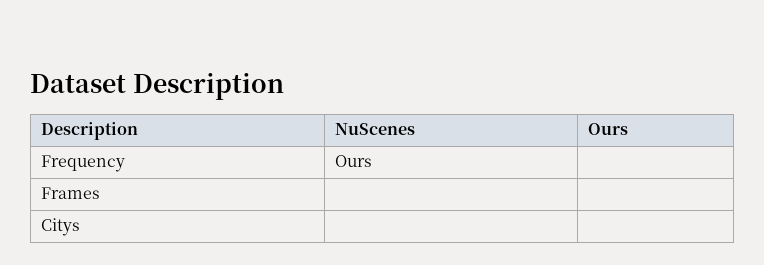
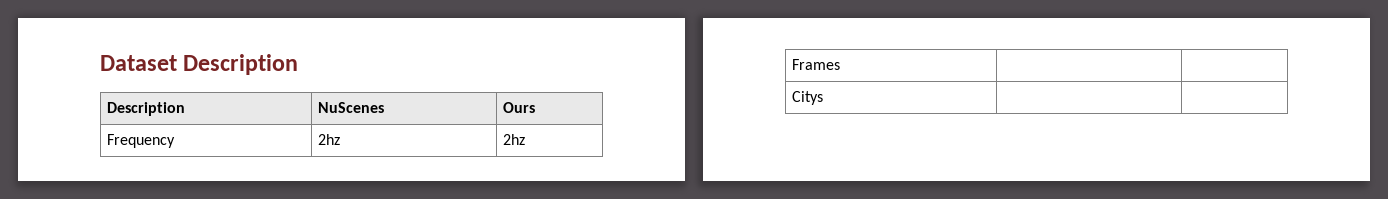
[335,155,373,167] Ours | -> [317,134,340,145] [502,134,525,145] 2hz | 2hz

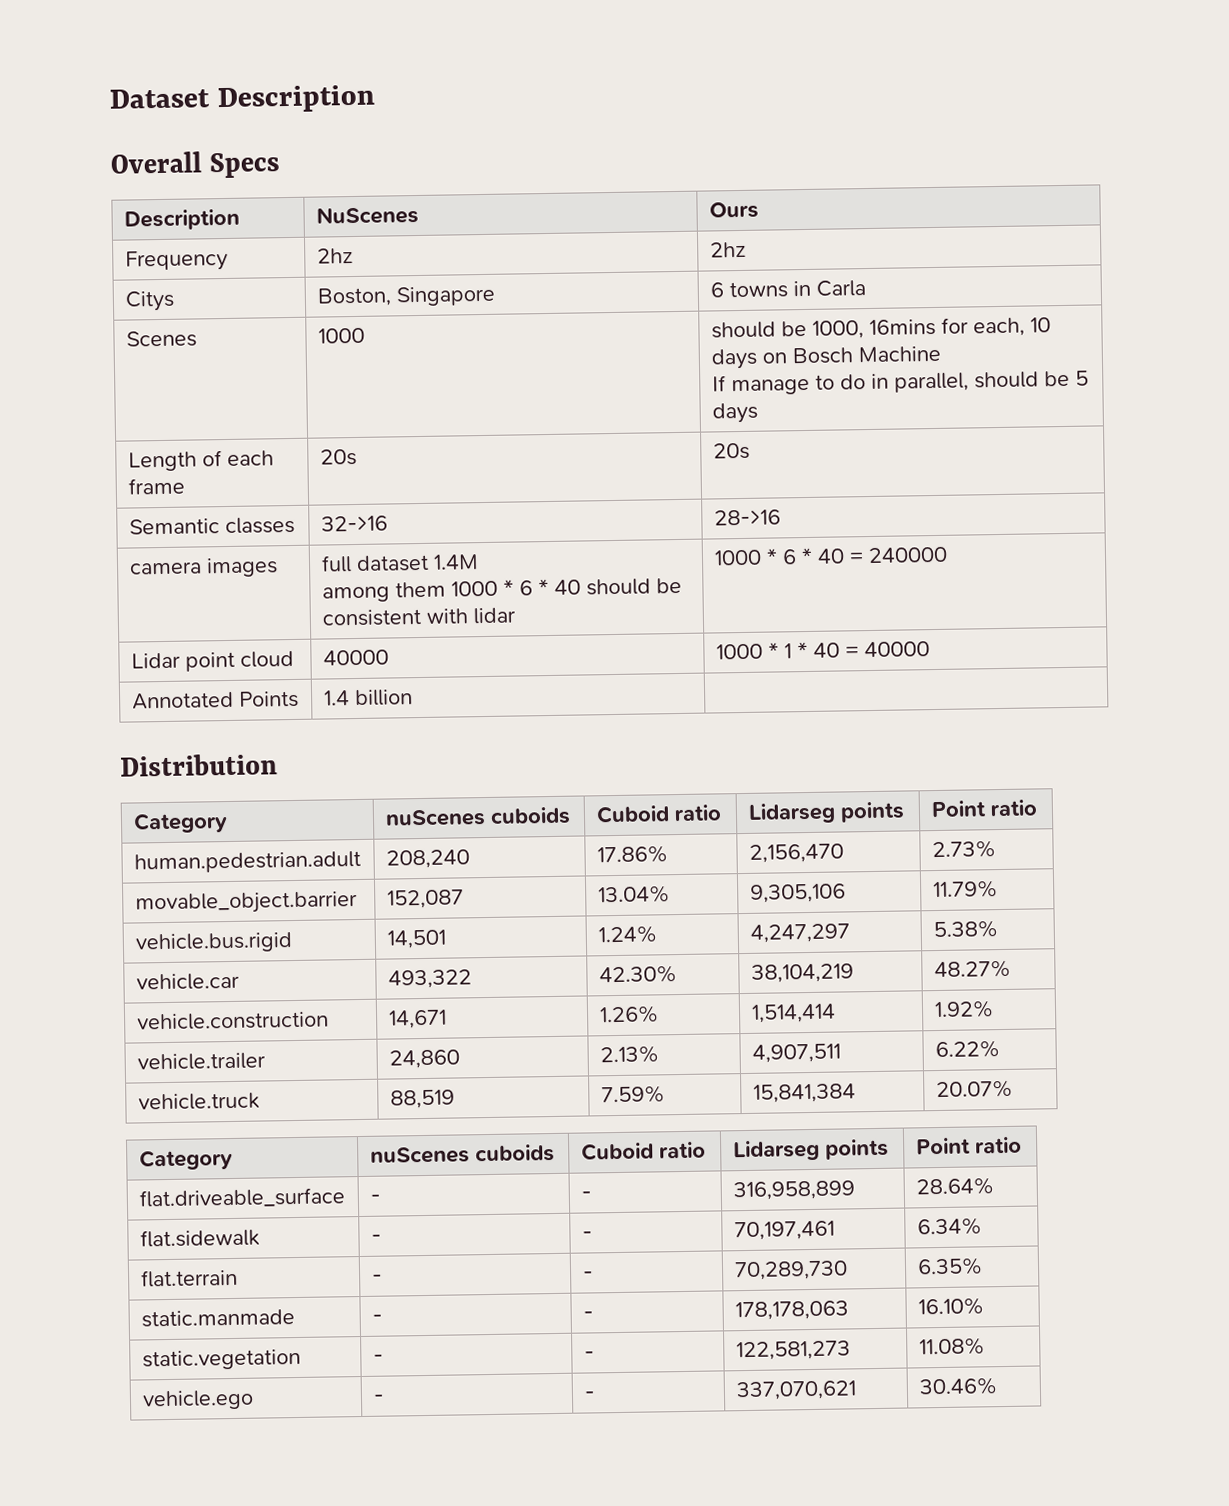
(299, 64) none -> [110,151,282,179] // Overall Specs
[791,59,840,70] // Frames | | -> (746, 249) none
(823, 98) | -> [316,285,496,307] [709,280,866,299] [125,330,197,348] [317,327,365,344] [710,317,1051,339] [710,345,941,370] [711,370,1089,396] [711,402,758,424] [127,450,274,472] [127,477,185,495] [319,448,357,466] [712,442,750,460] [128,516,295,535] [320,515,388,532] [713,509,781,526] [128,557,278,578] [320,554,479,573] [321,577,682,603] [321,607,516,627] [713,546,948,566] [130,650,294,672] [322,649,389,666] [715,641,930,660] [131,690,299,710] [322,689,413,707] [119,753,278,777] [132,812,228,834] [384,806,571,827] [595,804,722,824] [747,801,905,824] [930,799,1038,818] [133,850,361,874] [385,849,470,869] [596,845,668,864] [748,843,844,863] [931,840,996,859] [134,891,358,915] [386,889,464,909] [597,885,670,904] [749,883,846,903] [932,880,998,899] [134,932,293,954] [386,929,447,949] [597,925,657,944] [749,923,850,943] [932,920,998,939] [135,972,240,991] [387,969,472,989] [598,965,677,984] [750,963,854,983] [933,959,1011,979] [136,1011,329,1031] [387,1009,447,1029] [598,1005,659,1024] [750,1003,836,1023] [933,1000,994,1019] [136,1052,266,1071] [388,1049,460,1069] [599,1045,659,1064] [751,1043,841,1063] [934,1040,1000,1059] [137,1092,260,1111] [389,1089,455,1109] [600,1085,665,1104] [752,1083,856,1103] [935,1079,1013,1099] [138,1148,233,1171] [369,1143,555,1164] [580,1141,706,1161] [732,1138,889,1162] [915,1136,1022,1155] [138,1187,345,1209] [369,1194,381,1203] [580,1191,592,1200] [732,1180,855,1201] [915,1177,994,1196] [139,1228,260,1248] [370,1234,382,1243] [581,1231,593,1240] [733,1220,835,1241] [916,1217,982,1236] [139,1268,238,1288] [371,1274,383,1283] [582,1271,594,1280] [733,1260,848,1281] [916,1257,983,1276] [140,1309,295,1328] [371,1314,383,1323] [582,1311,594,1320] [734,1300,849,1321] [917,1297,984,1316] [141,1348,301,1371] [372,1354,384,1363] [583,1351,595,1360] [735,1340,851,1361] [918,1337,985,1356] [141,1389,254,1411] [372,1394,385,1403] [583,1391,596,1400] [735,1380,857,1401] [918,1377,998,1396] Boston, Singapore | 6 towns in Carla // Scenes | 1000 | should be 1000, 16mins for each, 10 days on Bosch Machine // If manage to do in parallel, should be 5 days // Length of each frame | 20s | 20s // Semantic classes | 32->16 | 28->16 // camera images | full dataset 1.4M // among them 1000 * 6 * 40 should be consistent with lidar | 1000 * 6 * 40 = 240000 // Lidar point cloud | 40000 | 1000 * 1 * 40 = 40000 // Annotated Points | 1.4 billion | // Distribution // Category | nuScenes cuboids | Cuboid ratio | Lidarseg points | Point ratio // human.pedestrian.adult | 208,240 | 17.86% | 2,156,470 | 2.73% // movable_object.barrier | 152,087 | 13.04% | 9,305,106 | 11.79% // vehicle.bus.rigid | 14,501 | 1.24% | 4,247,297 | 5.38% // vehicle.car | 493,322 | 42.30% | 38,104,219 | 48.27% // vehicle.construction | 14,671 | 1.26% | 1,514,414 | 1.92% // vehicle.trailer | 24,860 | 2.13% | 4,907,511 | 6.22% // vehicle.truck | 88,519 | 7.59% | 15,841,384 | 20.07% // Category | nuScenes cuboids | Cuboid ratio | Lidarseg points | Point ratio // flat.driveable_surface | - | - | 316,958,899 | 28.64% // flat.sidewalk | - | - | 70,197,461 | 6.34% // flat.terrain | - | - | 70,289,730 | 6.35% // static.manmade | - | - | 178,178,063 | 16.10% // static.vegetation | - | - | 122,581,273 | 11.08% // vehicle.ego | - | - | 337,070,621 | 30.46%

